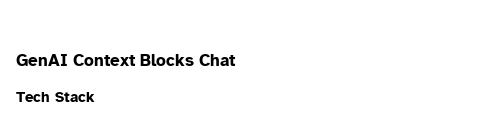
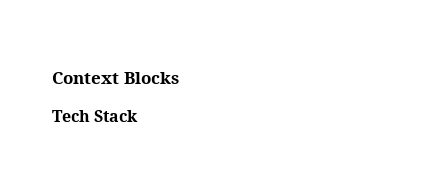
[16,54,68,66] GenAI -> (52, 78) none
[199,54,236,66] Chat -> (179, 78) none

